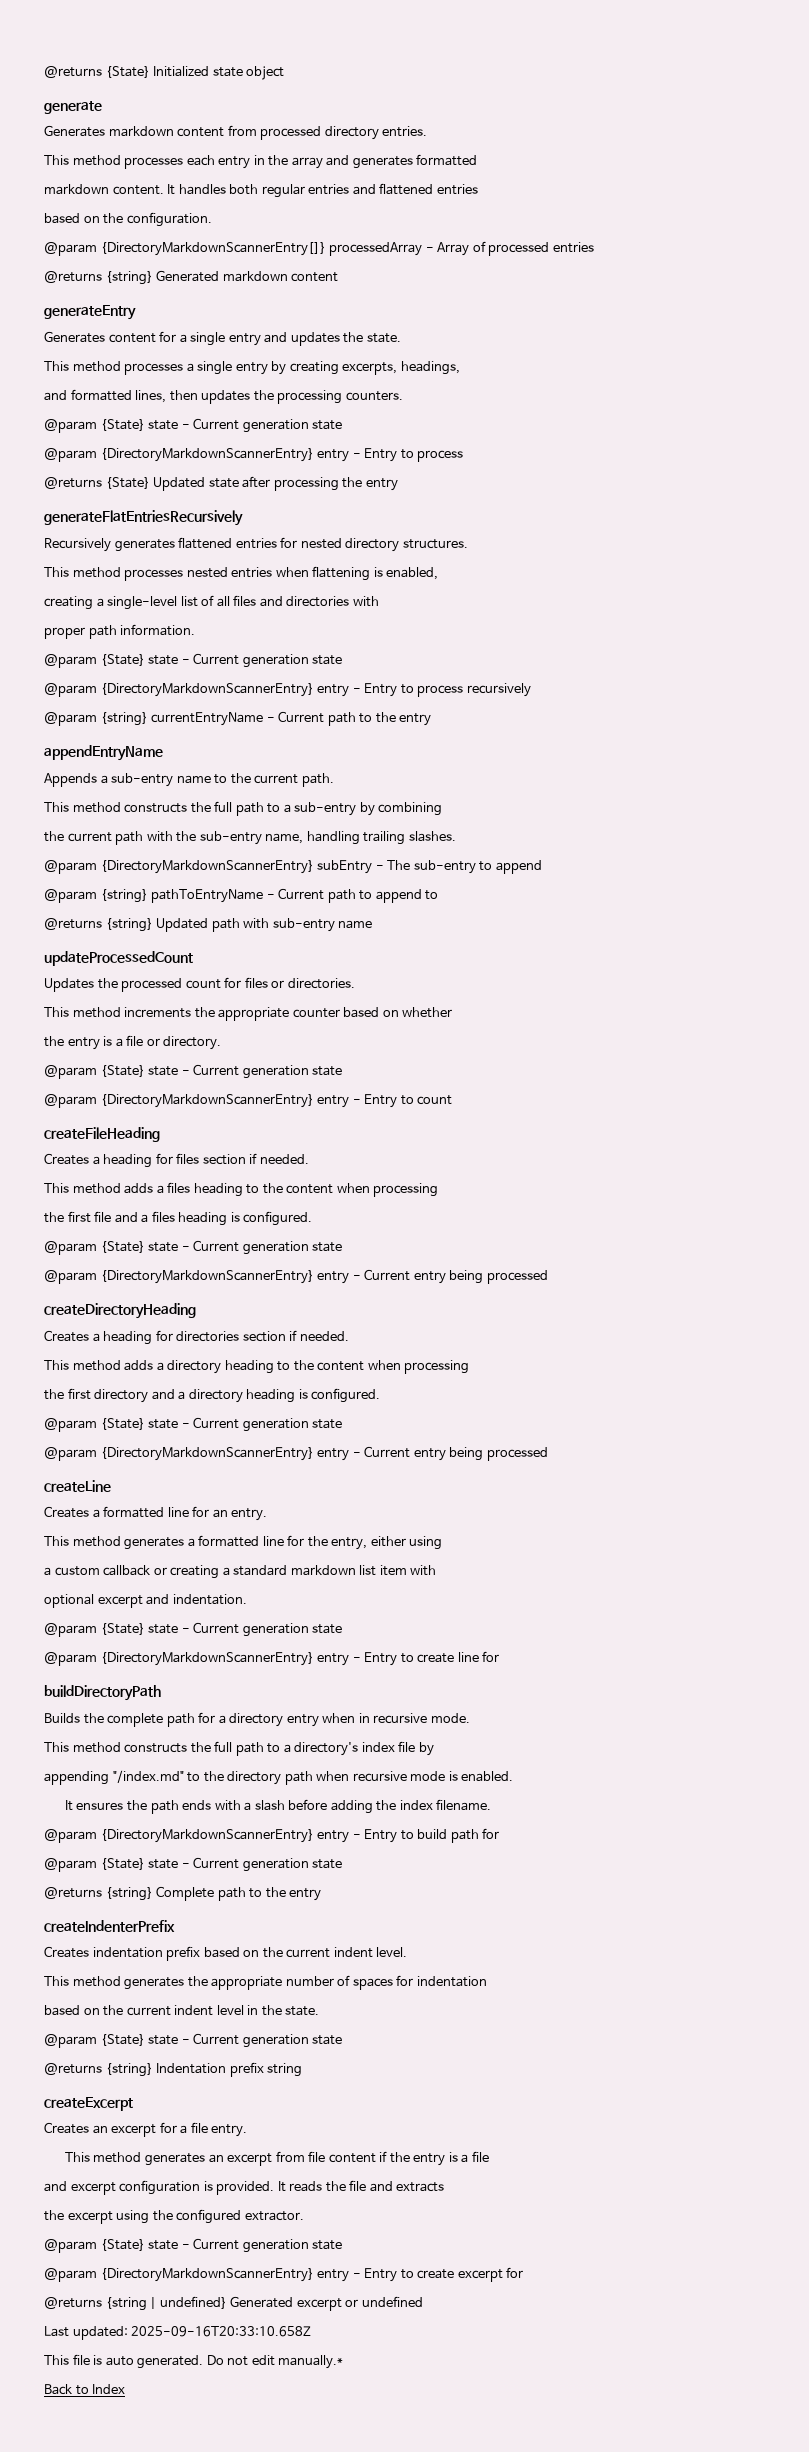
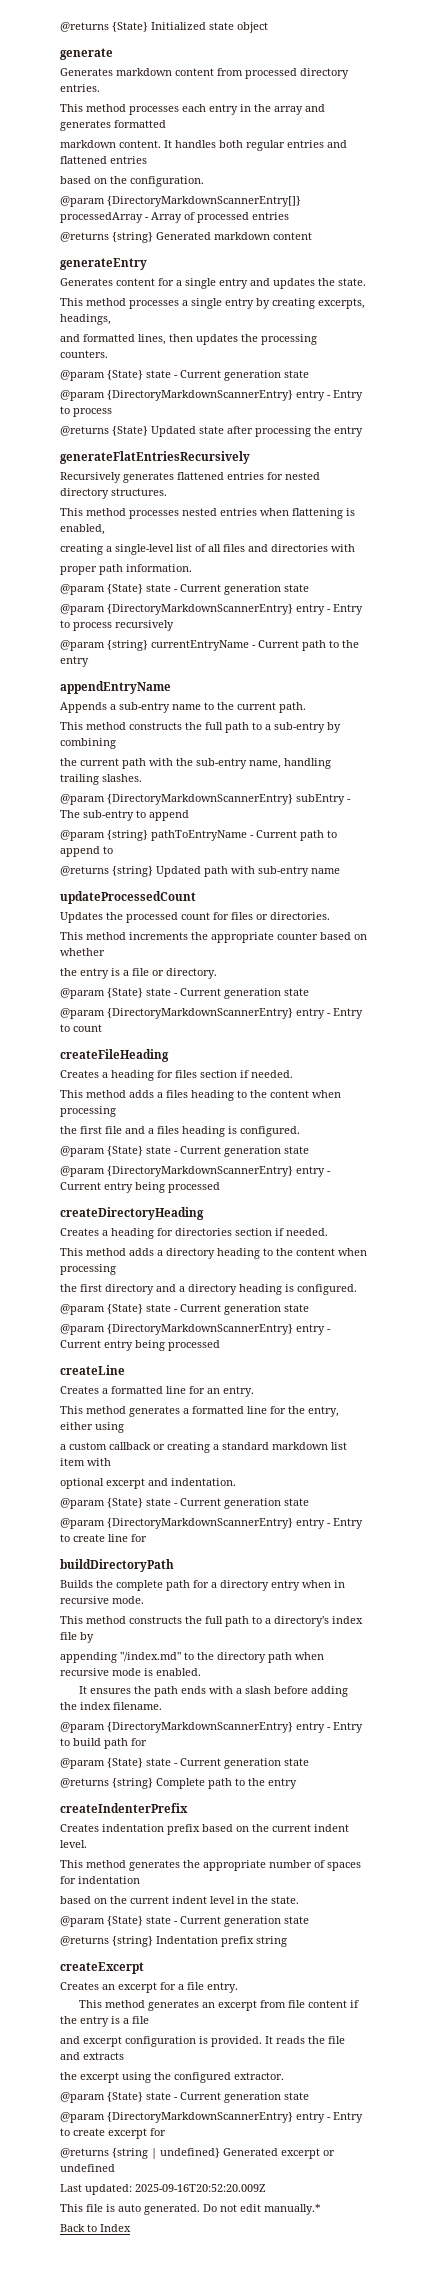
[131,2326,312,2337] 2025-09-16T20:33:10.658Z -> [135,2184,266,2192] 2025-09-16T20:52:20.009Z

